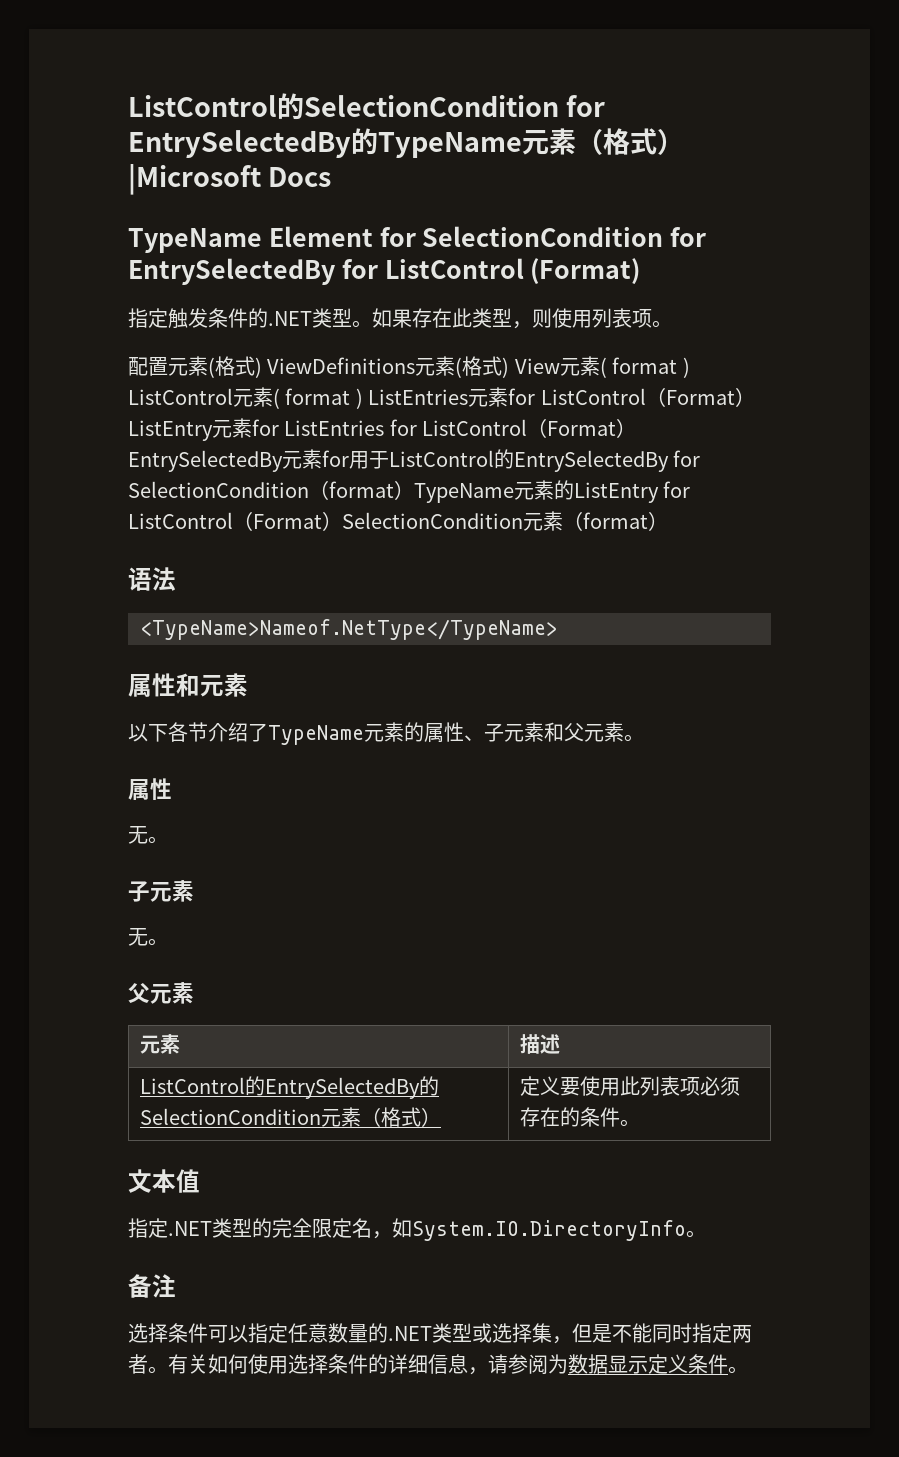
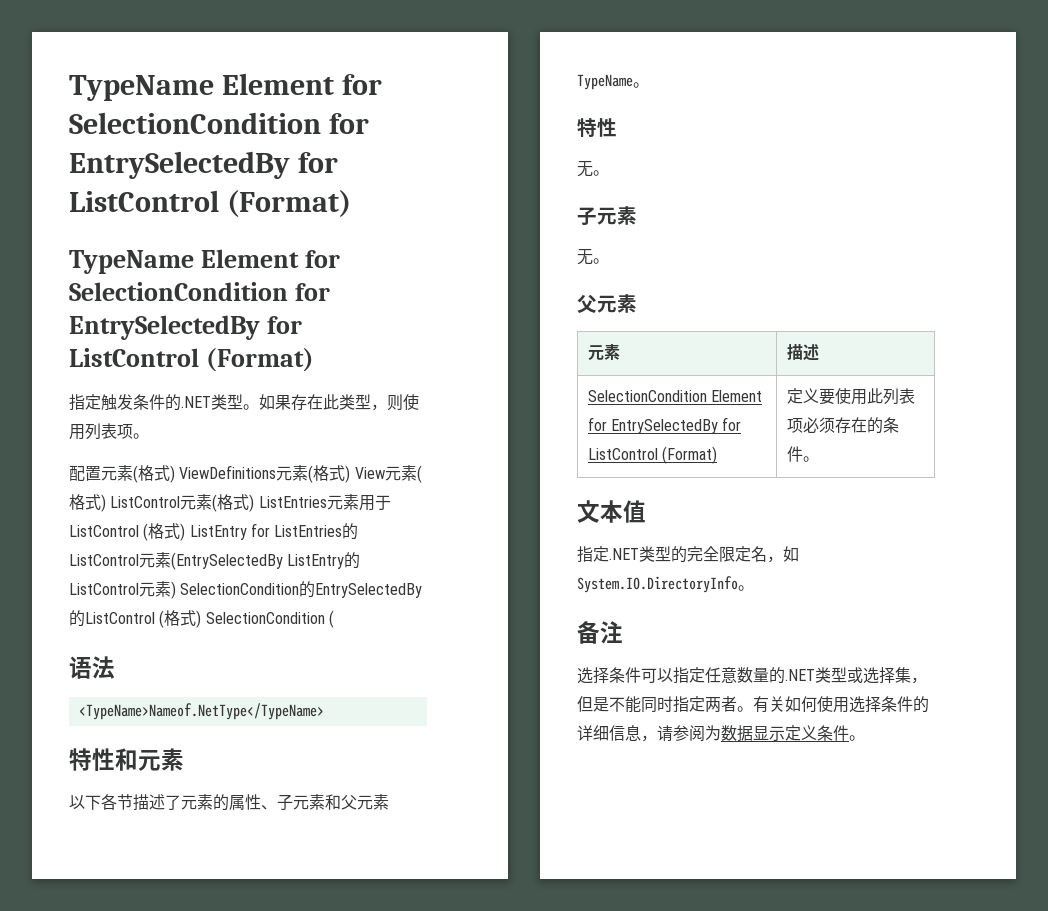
[128,93,606,120] [128,128,684,158] [128,164,332,195] ListControl的SelectionCondition for EntrySelectedBy的TypeName元素（格式）|Microsoft Docs -> [69,73,383,101] [69,112,370,134] [69,151,339,179] [69,190,352,217] TypeName Element for SelectionCondition for EntrySelectedBy for ListControl (Format)
[612,357,678,374] format -> [69,494,101,510] 格式
[285,388,351,405] format -> [217,494,250,510] 格式
[508,387,755,407] [128,418,637,441] [128,449,701,472] [128,480,691,503] [128,511,668,531] for ListControl（Format）ListEntry元素for ListEntries for ListControl（Format）EntrySelectedBy元素for用于ListControl的EntrySelectedBy for SelectionCondition（format）TypeName元素的ListEntry for ListControl（Format）SelectionCondition元素（format） -> [358,495,391,511] [69,523,359,541] [69,552,361,570] [69,581,423,599] [69,610,334,628] 用于ListControl (格式) ListEntry for ListEntries的ListControl元素(EntrySelectedBy ListEntry的ListControl元素) SelectionCondition的EntrySelectedBy的ListControl (格式) SelectionCondition (
[128,674,152,697] 属 -> [69,748,92,771] 特
[208,722,364,745] 介绍了TypeName -> [133,794,181,811] 描述了
[624,734,644,742] [128,779,150,800] 。 // 属 -> [577,74,649,90] [577,118,597,138] TypeName。 // 特
[139,1076,439,1099] [139,1107,441,1127] ListControl的EntrySelectedBy的SelectionCondition元素（格式） -> [587,390,762,402] [587,417,742,434] [587,446,717,464] SelectionCondition Element for EntrySelectedBy for ListControl (Format)

